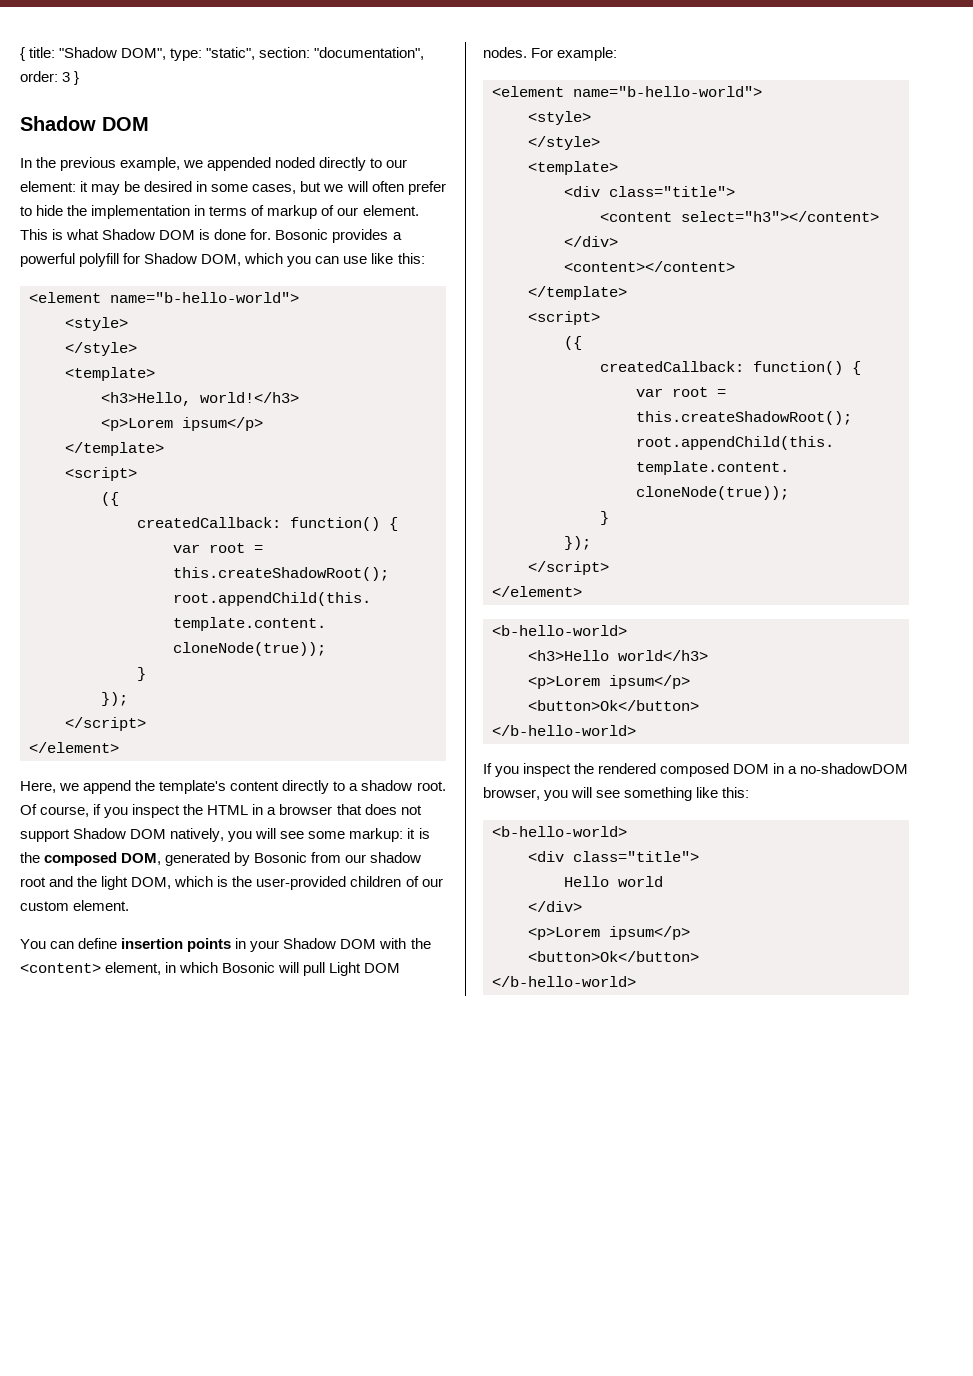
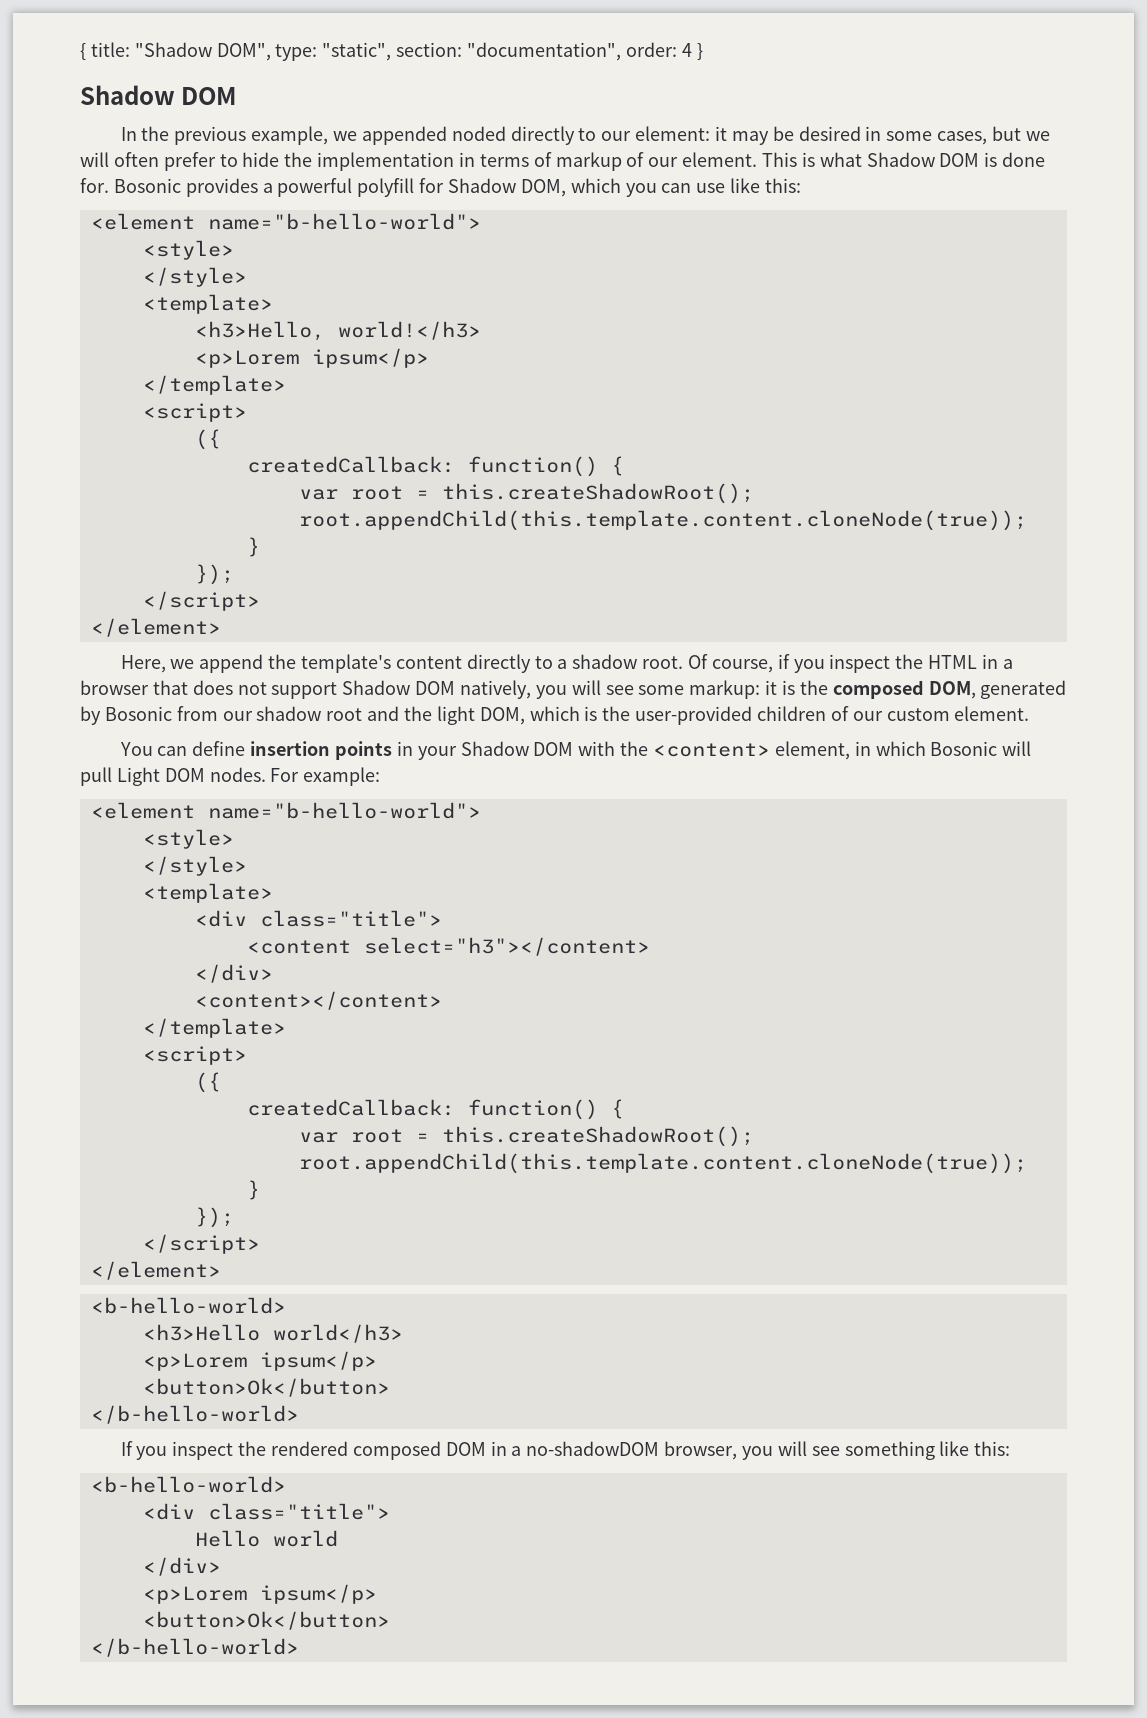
[62,72,71,82] 3 -> [681,43,692,57] 4

